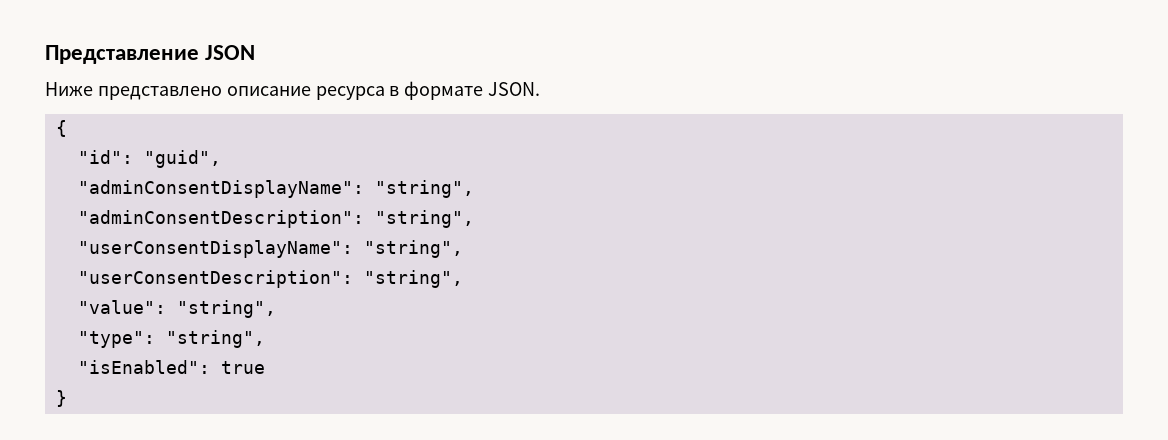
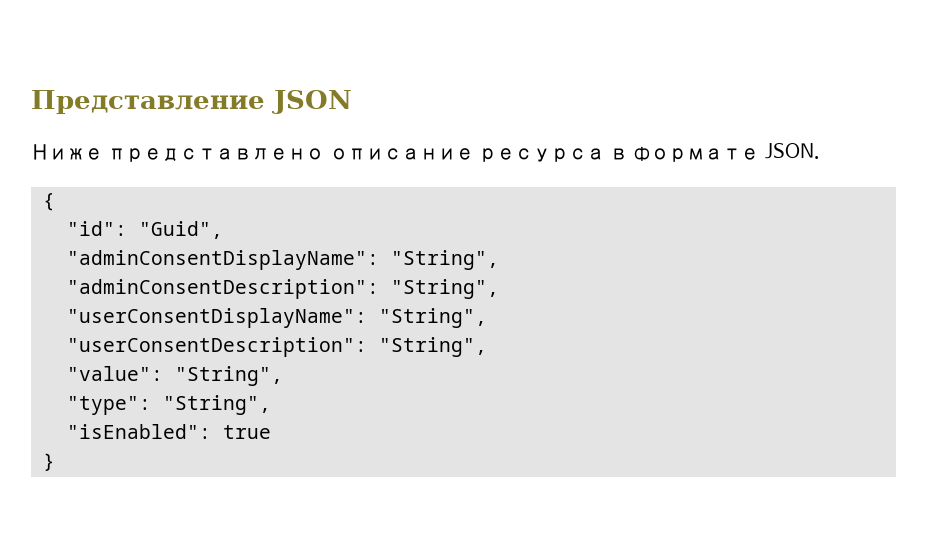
[143,150,221,168] "guid", -> [138,221,223,239] "Guid",
[374,180,474,198] "string", -> [390,250,499,270] "String",
[374,210,474,228] "string", -> [390,279,499,299] "String",
[363,240,463,258] "string", -> [378,308,487,328] "String",
[363,270,463,288] "string", -> [378,337,487,357] "String",
[176,300,276,318] "string", -> [174,366,283,386] "String",
[165,330,265,348] "string", -> [162,395,271,415] "String",

